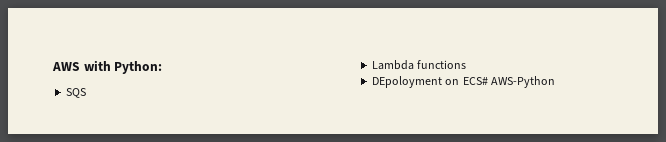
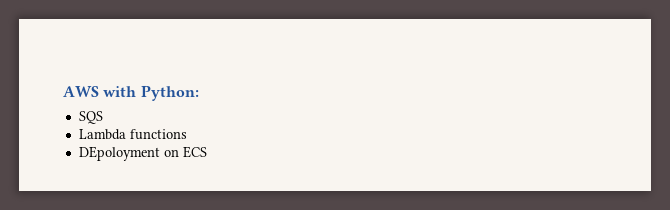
[462,76,555,88] ECS# AWS-Python -> [182,146,207,158] ECS

